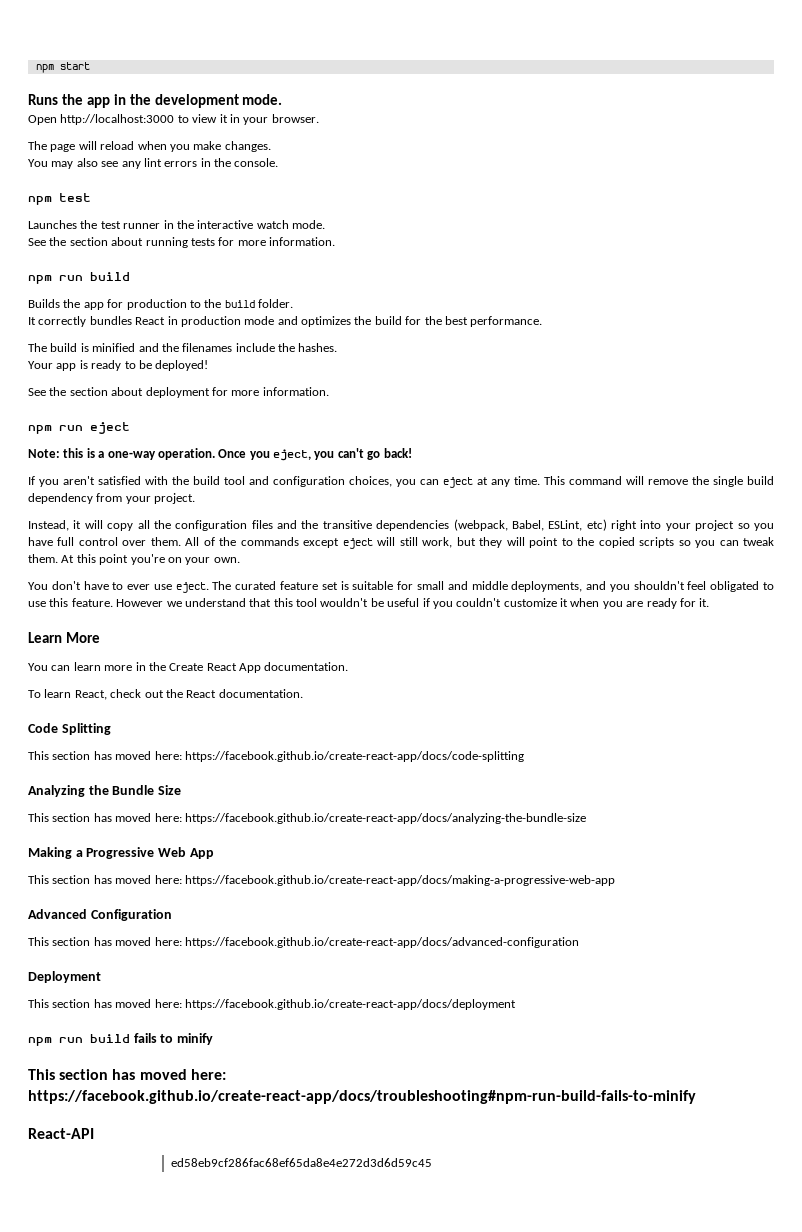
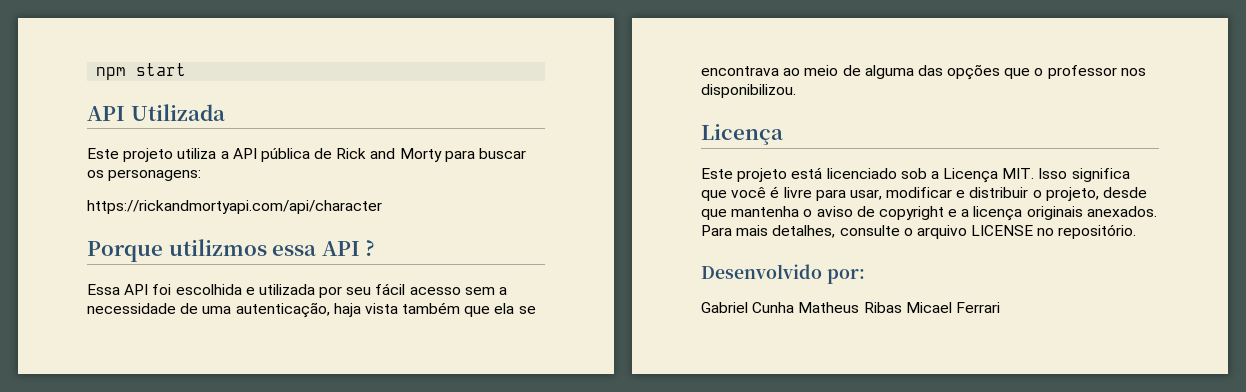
[28,94,283,108] [28,114,319,125] [28,141,271,152] [28,158,279,169] [28,193,91,205] [28,220,325,229] [28,237,335,248] [28,272,130,284] [28,299,293,310] [28,316,543,327] [28,343,338,352] [28,360,209,371] [28,387,329,398] [28,422,130,434] [28,448,412,461] [28,476,774,488] [28,493,196,504] [28,519,775,531] [28,537,775,549] [28,554,240,565] [28,581,774,593] [28,598,710,609] [28,632,100,643] [28,662,349,673] [28,689,303,700] [28,723,111,735] [28,751,524,762] [28,785,181,797] [28,813,586,824] [28,847,214,859] [28,875,615,886] [28,909,172,921] [28,937,579,948] [28,971,101,983] [28,999,516,1010] [28,1033,213,1046] [28,1069,226,1080] [28,1090,696,1104] [28,1128,94,1139] [171,1158,433,1167] Runs the app in the development mode. // Open http://localhost:3000 to view it in your browser. // The page will reload when you make changes. // You may also see any lint errors in the console. // npm test // Launches the test runner in the interactive watch mode. // See the section about running tests for more information. // npm run build // Builds the app for production to the build folder. // It correctly bundles React in production mode and optimizes the build for the best performance. // The build is minified and the filenames include the hashes. // Your app is ready to be deployed! // See the section about deployment for more information. // npm run eject // Note: this is a one-way operation. Once you eject, you can't go back! // If you aren't satisfied with the build tool and configuration choices, you can eject at any time. This command will remove the single build dependency from your project. // Instead, it will copy all the configuration files and the transitive dependencies (webpack, Babel, ESLint, etc) right into your project so you have full control over them. All of the commands except eject will still work, but they will point to the copied scripts so you can tweak them. At this point you're on your own. // You don't have to ever use eject. The curated feature set is suitable for small and middle deployments, and you shouldn't feel obligated to use this feature. However we understand that this tool wouldn't be useful if you couldn't customize it when you are ready for it. // Learn More // You can learn more in the Create React App documentation. // To learn React, check out the React documentation. // Code Splitting // This section has moved here: https://facebook.github.io/create-react-app/docs/code-splitting // Analyzing the Bundle Size // This section has moved here: https://facebook.github.io/create-react-app/docs/analyzing-the-bundle-size // Making a Progressive Web App // This section has moved here: https://facebook.github.io/create-react-app/docs/making-a-progressive-web-app // Advanced Configuration // This section has moved here: https://facebook.github.io/create-react-app/docs/advanced-configuration // Deployment // This section has moved here: https://facebook.github.io/create-react-app/docs/deployment // npm run build fails to minify // This section has moved here: https://facebook.github.io/create-react-app/docs/troubleshooting#npm-run-build-fails-to-minify // React-API // ed58eb9cf286fac68ef65da8e4e272d3d6d59c45 -> [87,104,225,121] [87,148,527,162] [87,169,202,181] [87,200,382,214] [87,239,376,262] [87,283,508,298] [87,302,536,318] [701,64,1146,80] [701,84,796,98] [701,124,783,145] [701,167,1130,183] [701,186,1148,201] [701,206,1157,221] [701,224,1137,239] [701,264,865,284] [701,302,1000,313] API Utilizada // Este projeto utiliza a API pública de Rick and Morty para buscar os personagens: // https://rickandmortyapi.com/api/character // Porque utilizmos essa API ? // Essa API foi escolhida e utilizada por seu fácil acesso sem a necessidade de uma autenticação, haja vista também que ela se encontrava ao meio de alguma das opções que o professor nos disponibilizou. // Licença // Este projeto está licenciado sob a Licença MIT. Isso significa que você é livre para usar, modificar e distribuir o projeto, desde que mantenha o aviso de copyright e a licença originais anexados. Para mais detalhes, consulte o arquivo LICENSE no repositório. // Desenvolvido por: // Gabriel Cunha Matheus Ribas Micael Ferrari

